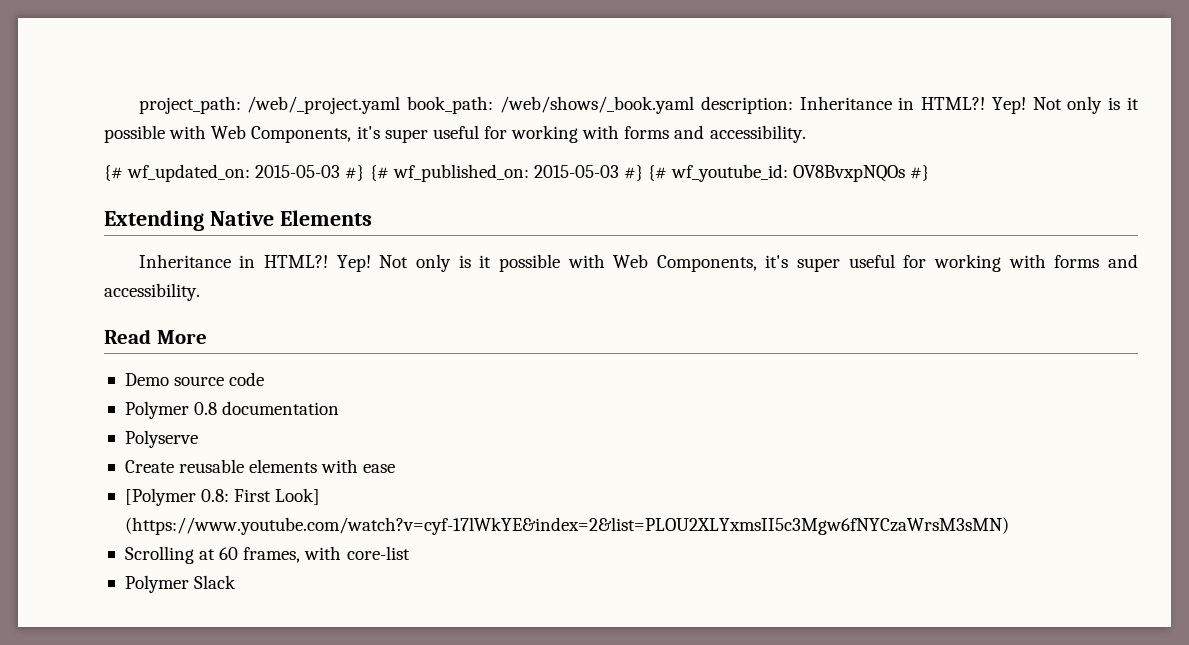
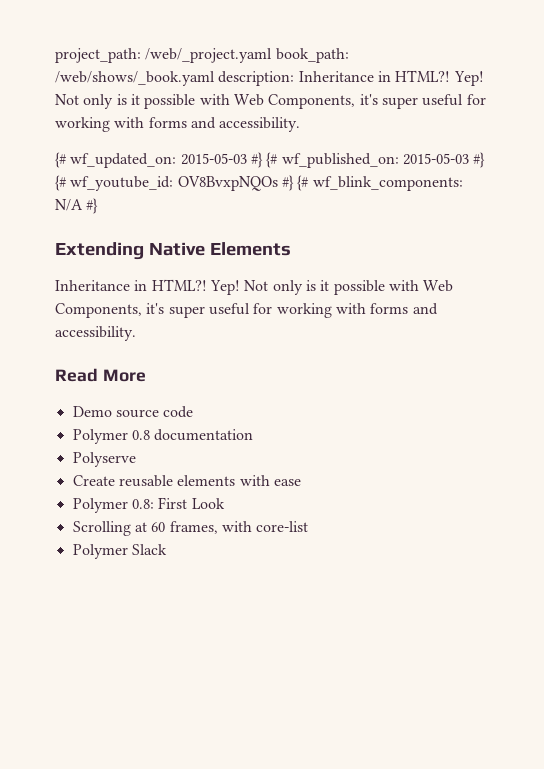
(930, 173) none -> [297,175,463,191] [55,198,99,214] {# wf_blink_components: N/A #}
[124,488,196,506] [Polymer -> [72,498,128,513] Polymer
[275,488,321,505] [124,517,1009,535] Look] (https://www.youtube.com/watch?v=cyf-17lWkYE&index=2&list=PLOU2XLYxmsII5c3Mgw6fNYCzaWrsM3sMN) -> [191,498,225,509] Look

